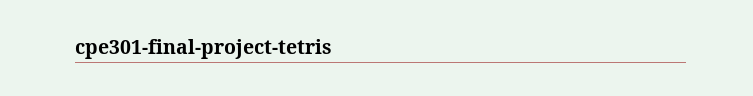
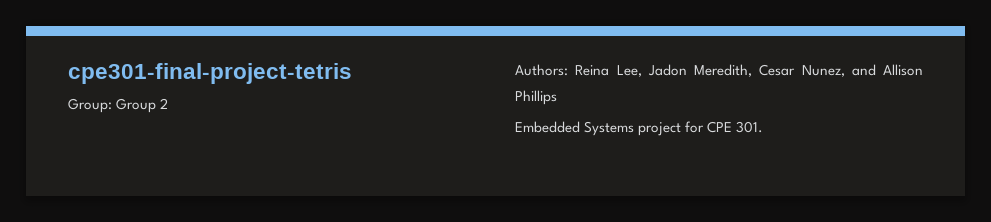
(332, 49) none -> [68,98,169,113] [515,64,923,77] [515,90,557,105] [515,121,764,136] // Group: Group 2 // Authors: Reina Lee, Jadon Meredith, Cesar Nunez, and Allison Phillips // Embedded Systems project for CPE 301.

